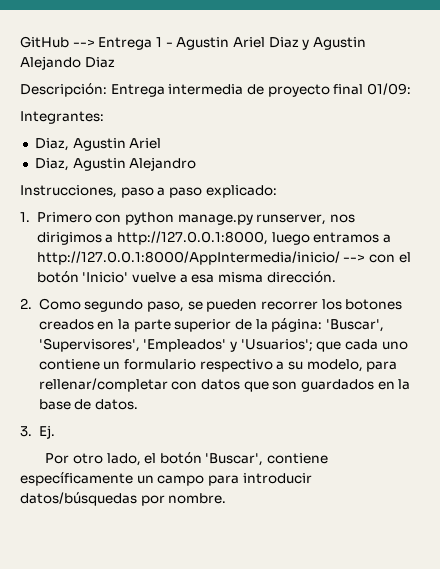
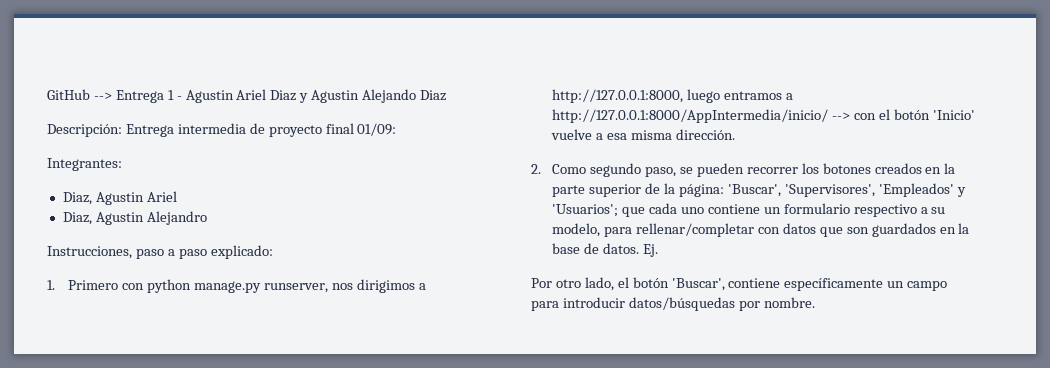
[20,426,32,437] // 3. -> (640, 248) none

